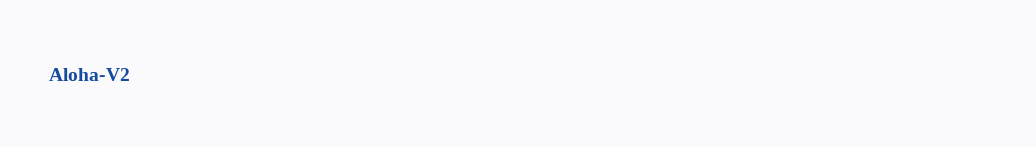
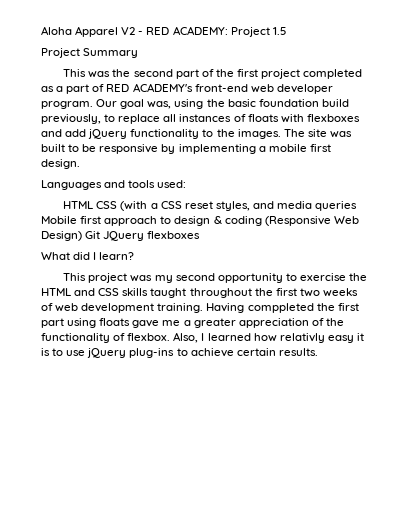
[49,68,130,81] Aloha-V2 -> [41,26,287,37] [41,48,139,58] [63,69,363,79] [41,83,333,94] [41,99,349,109] [41,114,360,124] [41,129,352,139] [41,144,331,154] [41,159,80,169] [41,180,187,190] [63,201,358,211] [41,216,359,226] [41,231,201,241] [41,252,135,260] [63,273,368,283] [41,288,358,298] [41,303,359,313] [41,318,344,328] [41,332,364,343] [41,348,318,358] Aloha Apparel V2 - RED ACADEMY: Project 1.5 // Project Summary // This was the second part of the first project completed as a part of RED ACADEMY's front-end web developer program. Our goal was, using the basic foundation build previously, to replace all instances of floats with flexboxes and add jQuery functionality to the images. The site was built to be responsive by implementing a mobile first design. // Languages and tools used: // HTML CSS (with a CSS reset styles, and media queries Mobile first approach to design & coding (Responsive Web Design) Git JQuery flexboxes // What did I learn? // This project was my second opportunity to exercise the HTML and CSS skills taught throughout the first two weeks of web development training. Having comppleted the first part using floats gave me a greater appreciation of the functionality of flexbox. Also, I learned how relativly easy it is to use jQuery plug-ins to achieve certain results.

